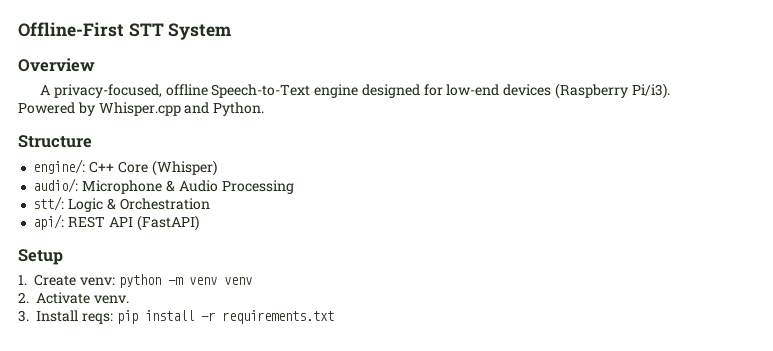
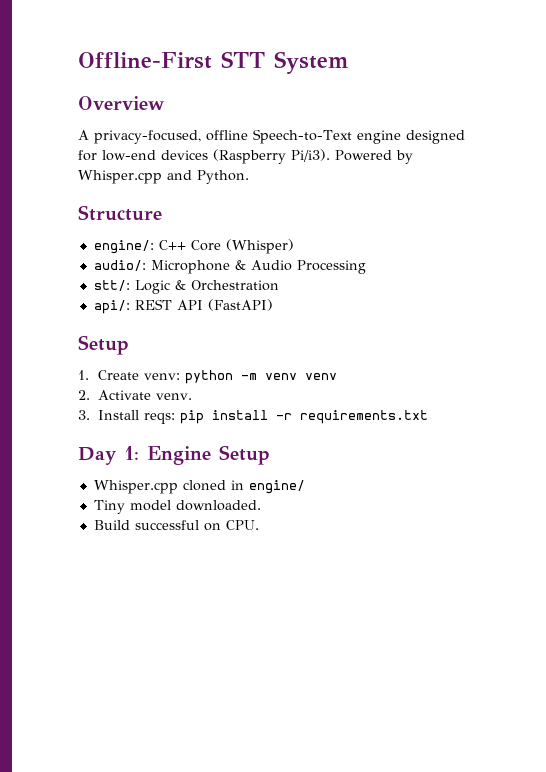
(334, 317) none -> [78,445,270,465] [93,480,305,494] [93,500,261,514] [93,520,259,531] // Day 1: Engine Setup // Whisper.cpp cloned in engine/ // Tiny model downloaded. // Build successful on CPU.

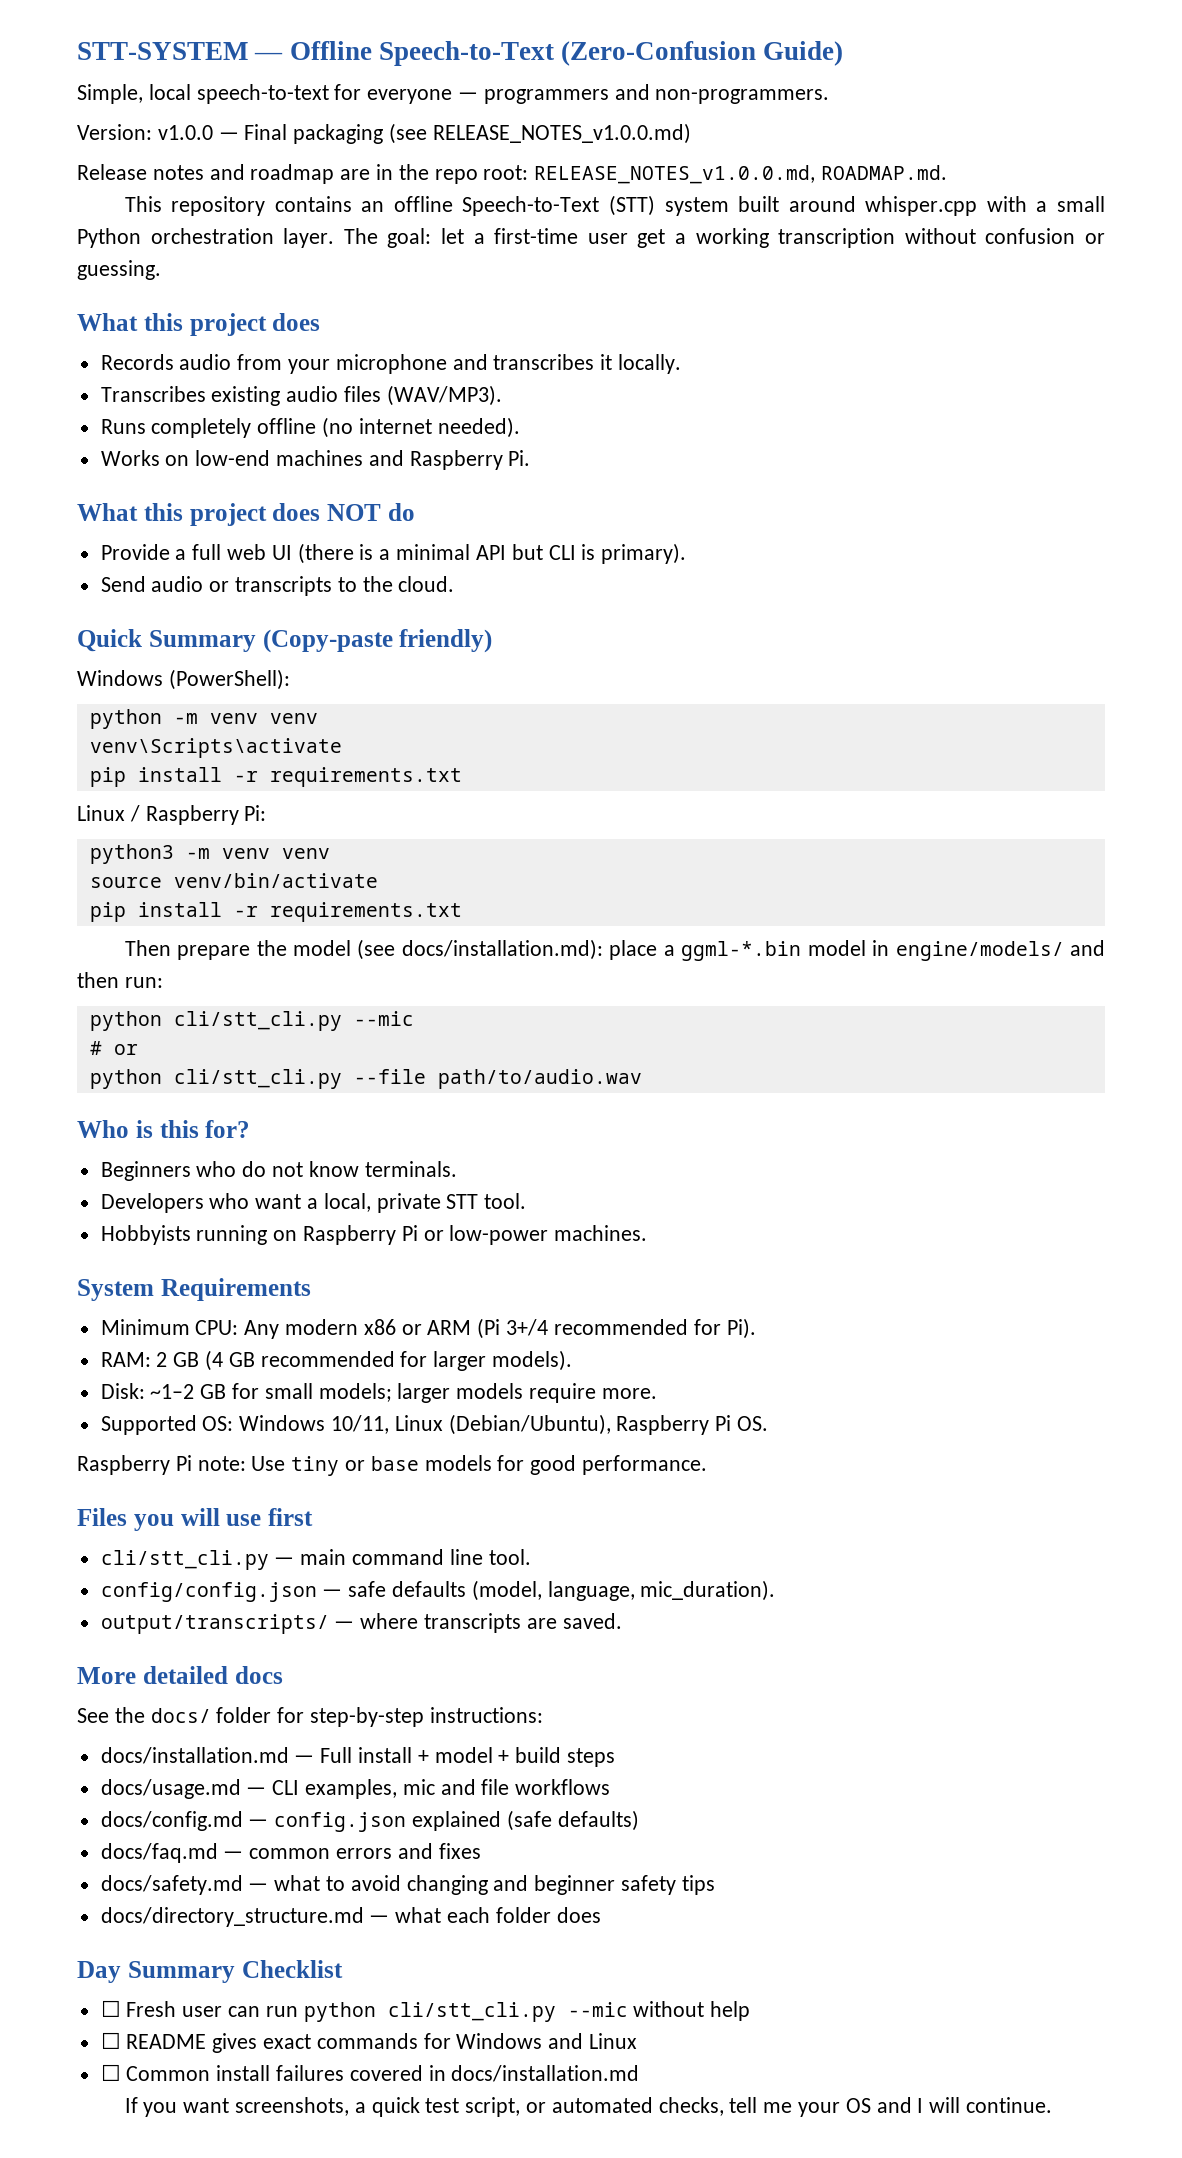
[78,51,349,74] [78,96,165,110] [78,129,465,144] [78,149,413,164] [78,170,249,184] [78,205,162,221] [93,239,294,254] [93,260,366,274] [93,280,279,294] [93,299,273,314] [78,335,129,355] [78,370,338,384] [78,390,193,400] [78,410,429,424] [78,445,270,465] [93,480,305,494] [93,500,261,514] [93,520,259,531] Offline-First STT System // Overview // A privacy-focused, offline Speech-to-Text engine designed for low-end devices (Raspberry Pi/i3). Powered by Whisper.cpp and Python. // Structure // engine/: C++ Core (Whisper) // audio/: Microphone & Audio Processing // stt/: Logic & Orchestration // api/: REST API (FastAPI) // Setup // 1. Create venv: python -m venv venv // 2. Activate venv. // 3. Install reqs: pip install -r requirements.txt // Day 1: Engine Setup // Whisper.cpp cloned in engine/ // Tiny model downloaded. // Build successful on CPU. -> [77,41,844,66] [77,84,830,104] [77,123,691,144] [77,164,948,184] [124,195,1105,216] [77,228,1106,248] [77,260,161,280] [77,313,321,336] [100,354,682,374] [100,385,502,406] [100,417,520,438] [100,450,531,470] [77,503,415,526] [100,543,687,564] [100,576,455,596] [77,629,493,653] [77,669,290,690] [89,709,318,729] [89,738,342,758] [89,767,462,787] [77,805,267,825] [89,844,330,864] [89,873,378,888] [89,902,462,922] [124,939,1105,961] [77,972,163,988] [89,1011,414,1031] [89,1041,138,1055] [89,1069,642,1089] [77,1120,251,1138] [100,1161,457,1181] [100,1193,527,1213] [100,1225,648,1245] [77,1278,311,1301] [100,1318,756,1339] [100,1350,573,1371] [100,1383,657,1403] [100,1414,769,1435] [77,1455,708,1476] [77,1508,313,1531] [100,1549,531,1570] [100,1580,776,1602] [100,1613,622,1634] [77,1666,283,1684] [77,1707,543,1727] [100,1747,616,1767] [100,1779,611,1799] [100,1810,639,1832] [100,1843,481,1863] [100,1875,715,1895] [100,1907,601,1927] [77,1960,343,1983] [100,2000,751,2022] [100,2032,638,2053] [100,2064,640,2082] [124,2097,1053,2117] STT-SYSTEM — Offline Speech-to-Text (Zero-Confusion Guide) // Simple, local speech-to-text for everyone — programmers and non-programmers. // Version: v1.0.0 — Final packaging (see RELEASE_NOTES_v1.0.0.md) // Release notes and roadmap are in the repo root: RELEASE_NOTES_v1.0.0.md, ROADMAP.md. // This repository contains an offline Speech-to-Text (STT) system built around whisper.cpp with a small Python orchestration layer. The goal: let a first-time user get a working transcription without confusion or guessing. // What this project does // Records audio from your microphone and transcribes it locally. // Transcribes existing audio files (WAV/MP3). // Runs completely offline (no internet needed). // Works on low-end machines and Raspberry Pi. // What this project does NOT do // Provide a full web UI (there is a minimal API but CLI is primary). // Send audio or transcripts to the cloud. // Quick Summary (Copy-paste friendly) // Windows (PowerShell): // python -m venv venv // venv\Scripts\activate // pip install -r requirements.txt // Linux / Raspberry Pi: // python3 -m venv venv // source venv/bin/activate // pip install -r requirements.txt // Then prepare the model (see docs/installation.md): place a ggml-*.bin model in engine/models/ and then run: // python cli/stt_cli.py --mic // # or // python cli/stt_cli.py --file path/to/audio.wav // Who is this for? // Beginners who do not know terminals. // Developers who want a local, private STT tool. // Hobbyists running on Raspberry Pi or low-power machines. // System Requirements // Minimum CPU: Any modern x86 or ARM (Pi 3+/4 recommended for Pi). // RAM: 2 GB (4 GB recommended for larger models). // Disk: ~1–2 GB for small models; larger models require more. // Supported OS: Windows 10/11, Linux (Debian/Ubuntu), Raspberry Pi OS. // Raspberry Pi note: Use tiny or base models for good performance. // Files you will use first // cli/stt_cli.py — main command line tool. // config/config.json — safe defaults (model, language, mic_duration). // output/transcripts/ — where transcripts are saved. // More detailed docs // See the docs/ folder for step-by-step instructions: // docs/installation.md — Full install + model + build steps // docs/usage.md — CLI examples, mic and file workflows // docs/config.md — config.json explained (safe defaults) // docs/faq.md — common errors and fixes // docs/safety.md — what to avoid changing and beginner safety tips // docs/directory_structure.md — what each folder does // Day Summary Checklist // ☐ Fresh user can run python cli/stt_cli.py --mic without help // ☐ README gives exact commands for Windows and Linux // ☐ Common install failures covered in docs/installation.md // If you want screenshots, a quick test script, or automated checks, tell me your OS and I will continue.

